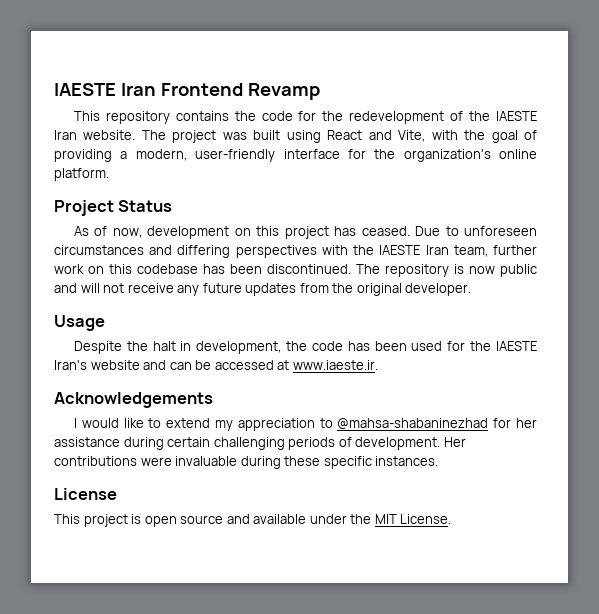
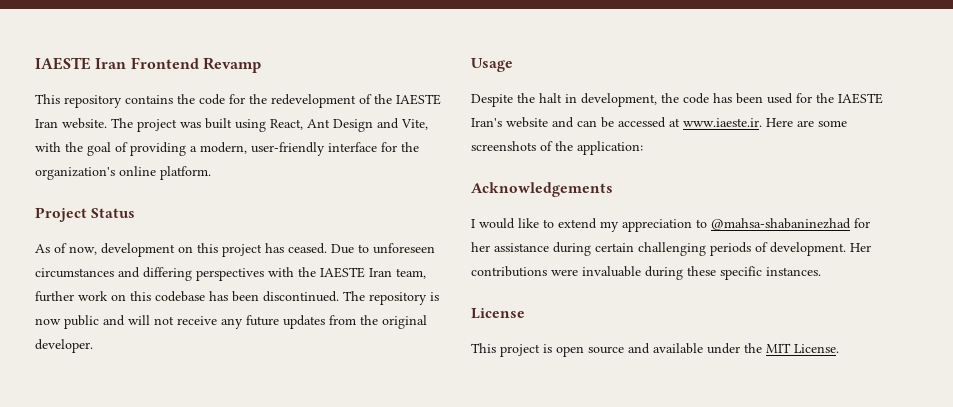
[327,130,363,140] React -> [270,119,373,132] React, Ant Design
(378, 365) none -> [766,118,847,127] [471,141,643,155] Here are some screenshots of the application:

